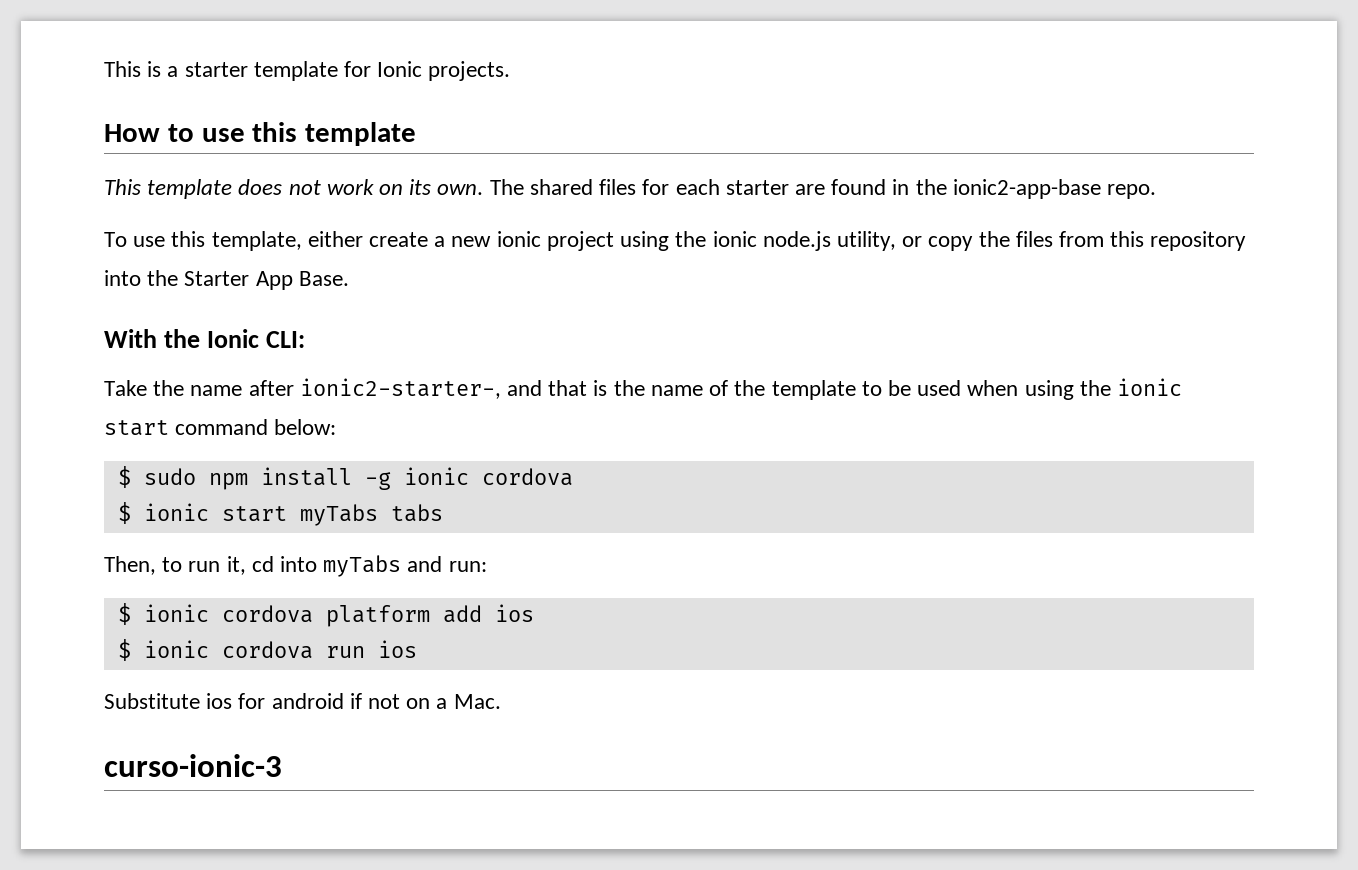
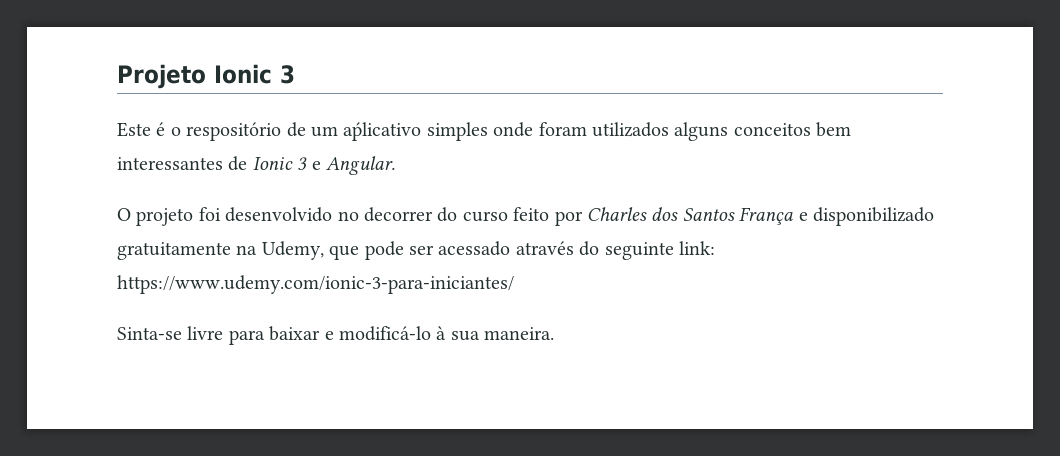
[104,61,511,81] [104,122,417,146] [104,179,1156,199] [104,231,1247,251] [104,270,349,290] [104,329,306,348] [104,378,1182,400] [104,419,337,436] [117,466,573,490] [117,502,443,526] [104,555,487,577] [117,603,534,627] [117,639,417,661] [104,693,501,709] [104,754,282,777] This is a starter template for Ionic projects. // How to use this template // This template does not work on its own. The shared files for each starter are found in the ionic2-app-base repo. // To use this template, either create a new ionic project using the ionic node.js utility, or copy the files from this repository into the Starter App Base. // With the Ionic CLI: // Take the name after ionic2-starter-, and that is the name of the template to be used when using the ionic start command below: // $ sudo npm install -g ionic cordova // $ ionic start myTabs tabs // Then, to run it, cd into myTabs and run: // $ ionic cordova platform add ios // $ ionic cordova run ios // Substitute ios for android if not on a Mac. // curso-ionic-3 -> [117,64,295,89] [117,122,852,141] [117,156,395,175] [117,207,934,226] [117,241,715,260] [117,275,514,294] [117,326,555,345] Projeto Ionic 3 // Este é o respositório de um aṕlicativo simples onde foram utilizados alguns conceitos bem interessantes de Ionic 3 e Angular. // O projeto foi desenvolvido no decorrer do curso feito por Charles dos Santos França e disponibilizado gratuitamente na Udemy, que pode ser acessado através do seguinte link: https://www.udemy.com/ionic-3-para-iniciantes/ // Sinta-se livre para baixar e modificá-lo à sua maneira.

